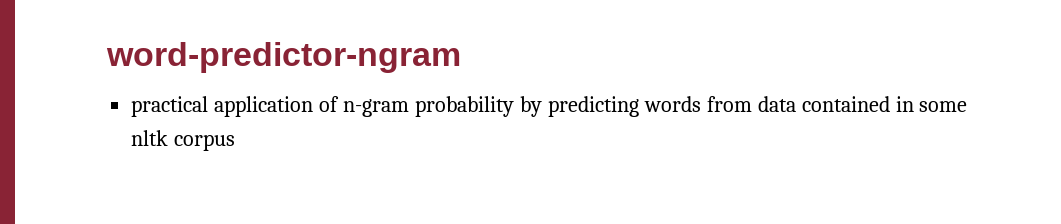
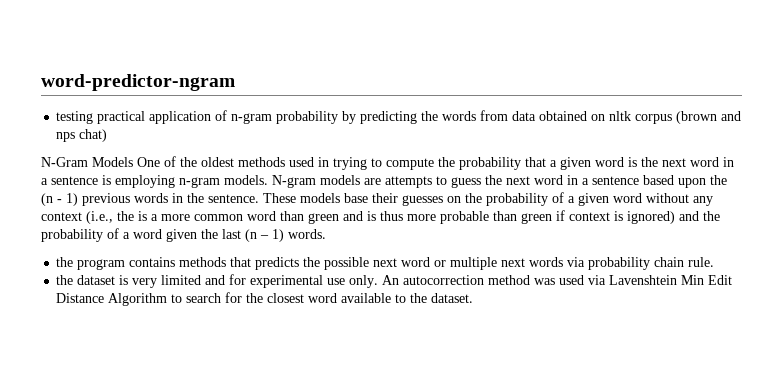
(461, 57) none -> [56,111,94,124] testing
(639, 106) none -> [421,111,439,121] the
[801,96,968,112] [131,130,236,151] contained in some nltk corpus -> [539,111,742,124] [56,129,108,142] [41,156,734,170] [41,175,727,188] [41,192,713,206] [41,210,720,224] [41,228,326,242] [56,257,715,270] [56,274,733,288] [56,292,474,306] obtained on nltk corpus (brown and nps chat) // N-Gram Models One of the oldest methods used in trying to compute the probability that a given word is the next word in a sentence is employing n-gram models. N-gram models are attempts to guess the next word in a sentence based upon the (n - 1) previous words in the sentence. These models base their guesses on the probability of a given word without any context (i.e., the is a more common word than green and is thus more probable than green if context is ignored) and the probability of a word given the last (n – 1) words. // the program contains methods that predicts the possible next word or multiple next words via probability chain rule. // the dataset is very limited and for experimental use only. An autocorrection method was used via Lavenshtein Min Edit Distance Algorithm to search for the closest word available to the dataset.

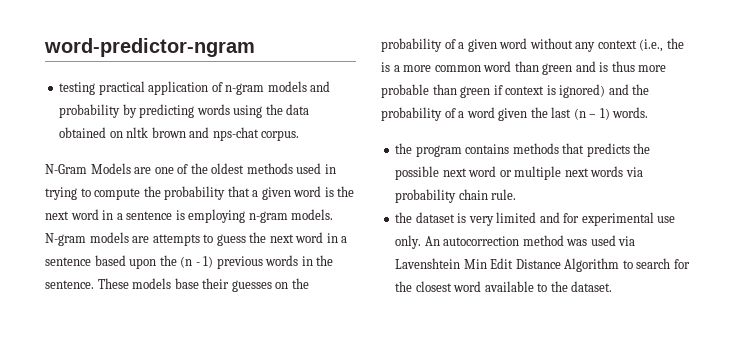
(273, 118) none -> [267,81,331,92] models and
[421,110,509,121] the words from -> [196,104,283,118] words using the
[635,111,742,124] [56,129,108,142] corpus (brown and nps chat) -> [151,127,300,141] brown and nps-chat corpus.
[137,157,160,167] One -> [134,167,174,174] are one

